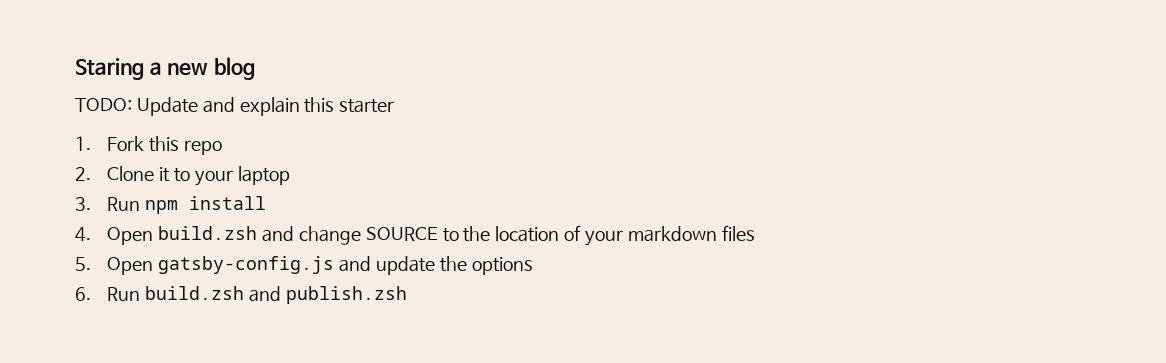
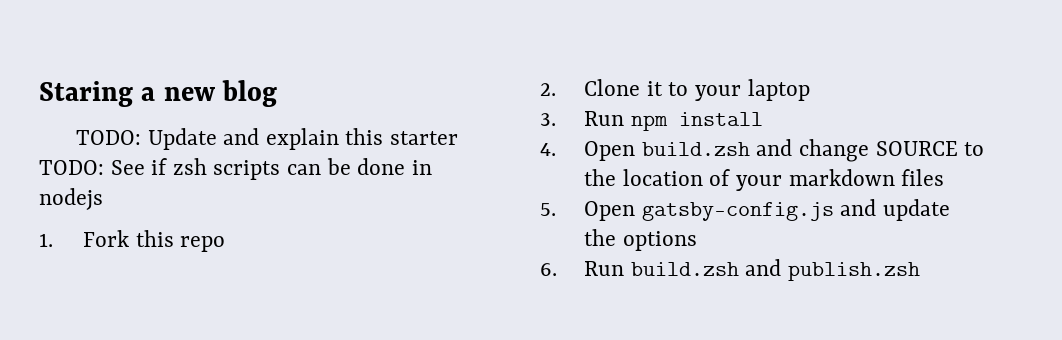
(395, 106) none -> [39,158,432,180] [39,188,103,210] TODO: See if zsh scripts can be done in nodejs

